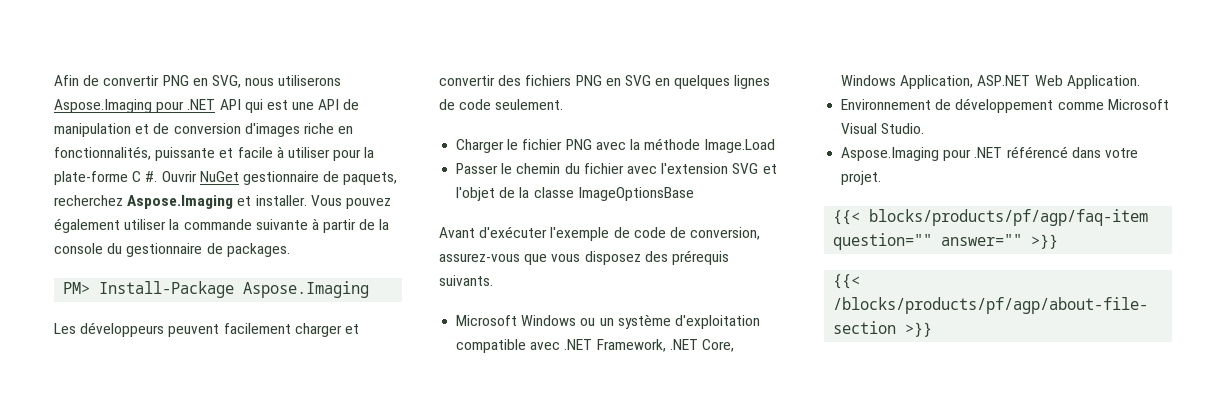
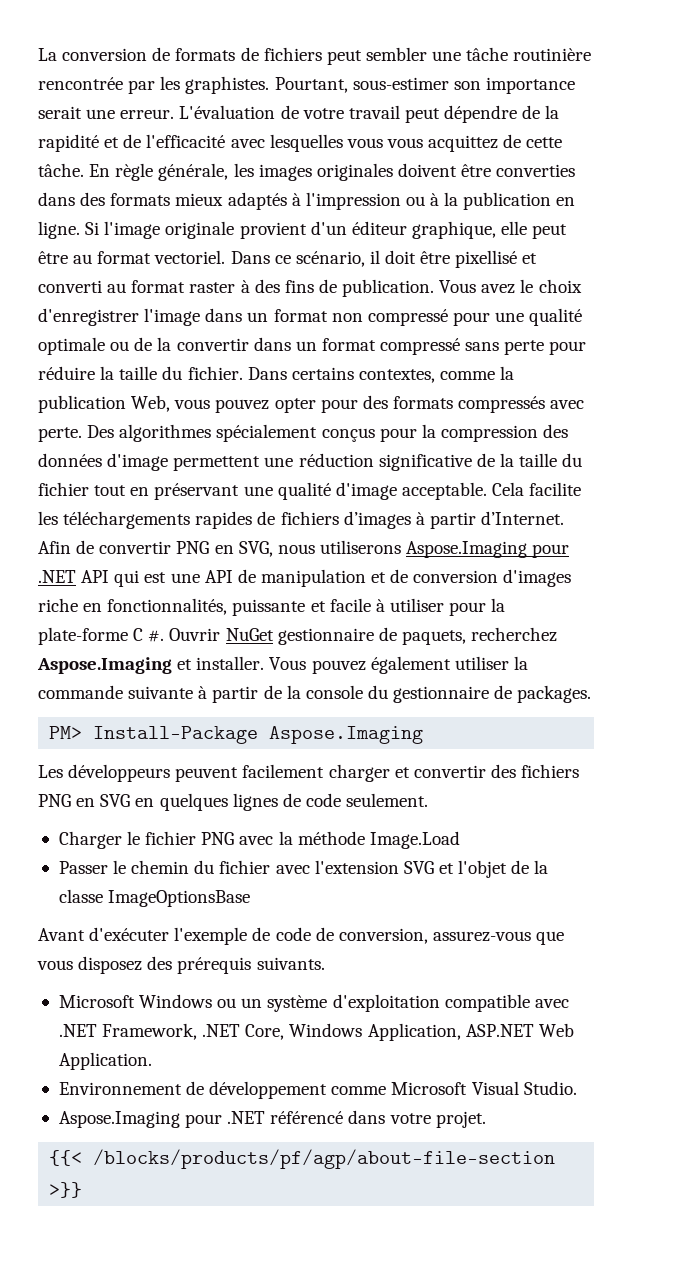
(54, 80) none -> [38,47,592,65] [38,76,575,94] [38,105,560,123] [38,134,563,152] [38,163,576,181] [38,192,576,210] [38,221,568,239] [38,250,538,268] [38,279,582,297] [38,308,583,326] [38,337,587,355] [38,366,515,383] [38,395,585,413] [38,424,569,442] [38,453,583,471] [38,482,582,500] [38,511,565,529] La conversion de formats de fichiers peut sembler une tâche routinière rencontrée par les graphistes. Pourtant, sous-estimer son importance serait une erreur. L'évaluation de votre travail peut dépendre de la rapidité et de l'efficacité avec lesquelles vous vous acquittez de cette tâche. En règle générale, les images originales doivent être converties dans des formats mieux adaptés à l'impression ou à la publication en ligne. Si l'image originale provient d'un éditeur graphique, elle peut être au format vectoriel. Dans ce scénario, il doit être pixellisé et converti au format raster à des fins de publication. Vous avez le choix d'enregistrer l'image dans un format non compressé pour une qualité optimale ou de la convertir dans un format compressé sans perte pour réduire la taille du fichier. Dans certains contextes, comme la publication Web, vous pouvez opter pour des formats compressés avec perte. Des algorithmes spécialement conçus pour la compression des données d'image permettent une réduction significative de la taille du fichier tout en préservant une qualité d'image acceptable. Cela facilite les téléchargements rapides de fichiers d’images à partir d’Internet.
[833,209,1149,226] [833,233,1059,250] // {{< blocks/products/pf/agp/faq-item question="" answer="" >}} -> (486, 1119) none

